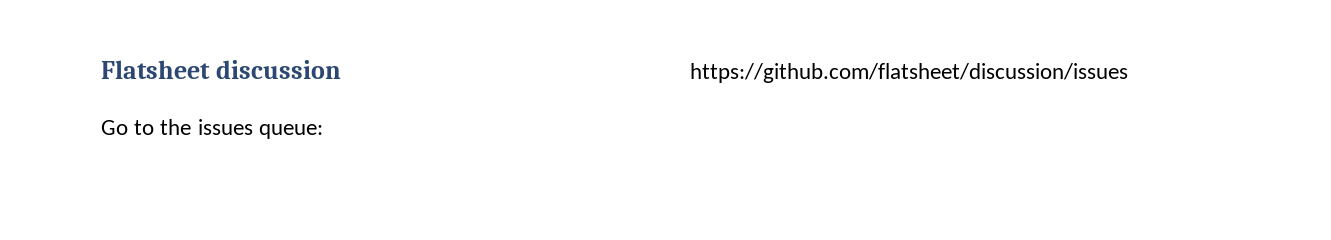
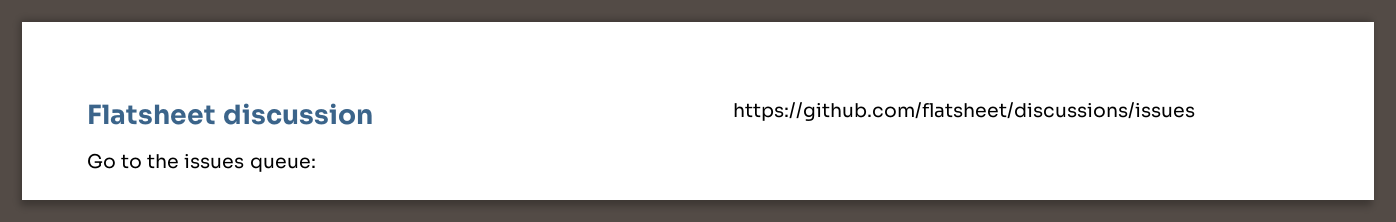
[690,63,1128,83] https://github.com/flatsheet/discussion/issues -> [733,102,1195,121] https://github.com/flatsheet/discussions/issues

